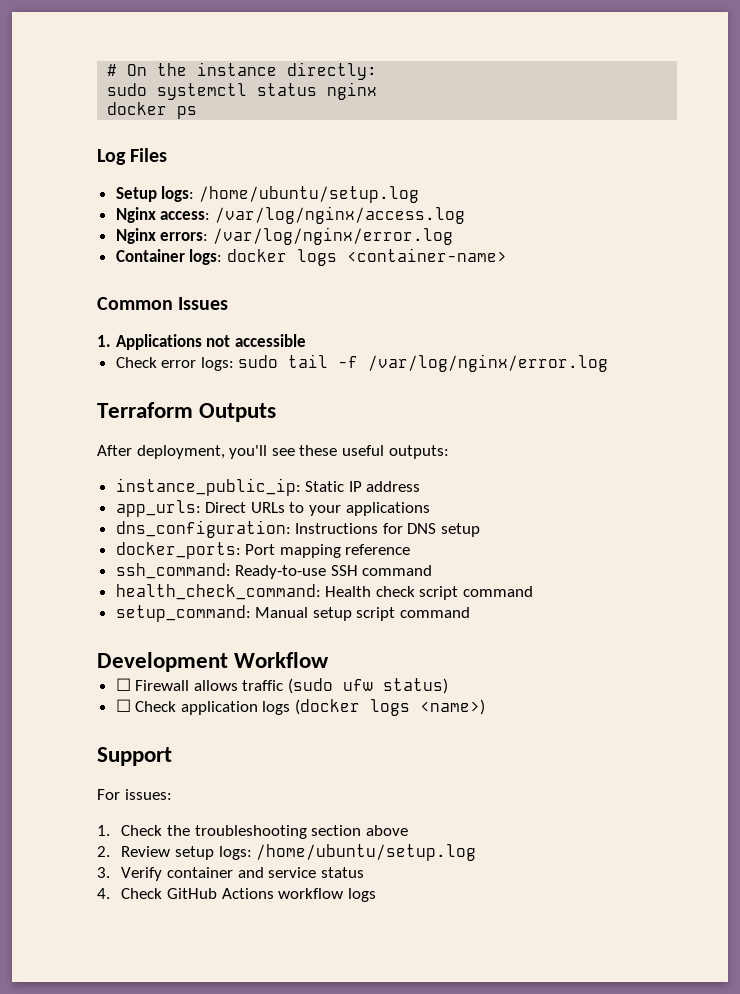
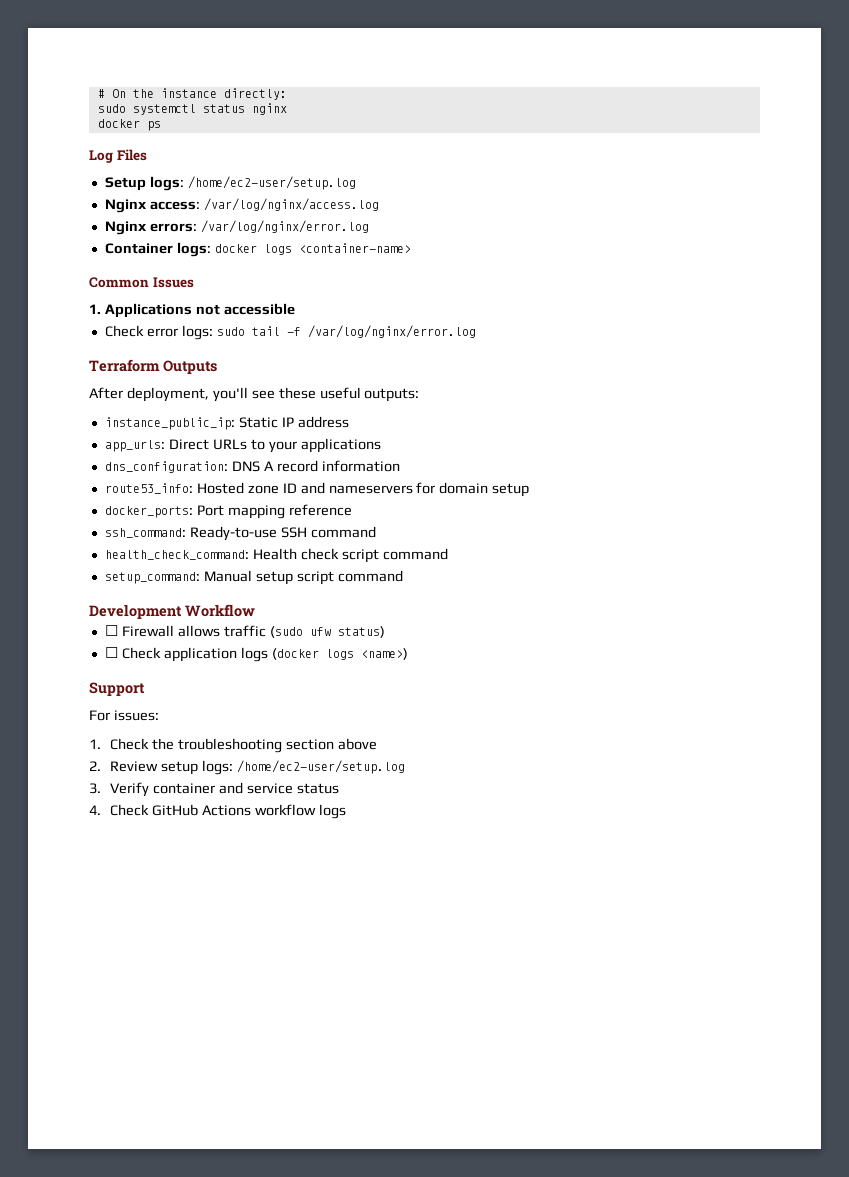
[198,186,419,203] /home/ubuntu/setup.log -> [187,176,356,190] /home/ec2-user/setup.log
[295,523,437,534] Instructions for DNS -> [231,460,400,472] [104,482,489,494] DNS A record information // route53_info: Hosted zone ID and nameservers for domain
[256,844,477,861] /home/ubuntu/setup.log -> [236,760,405,774] /home/ec2-user/setup.log

